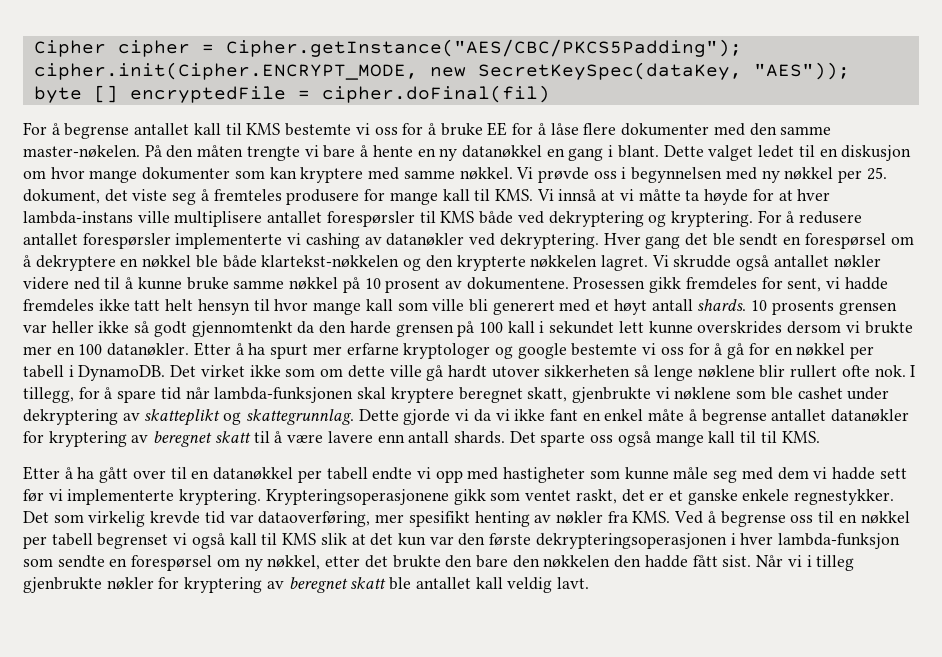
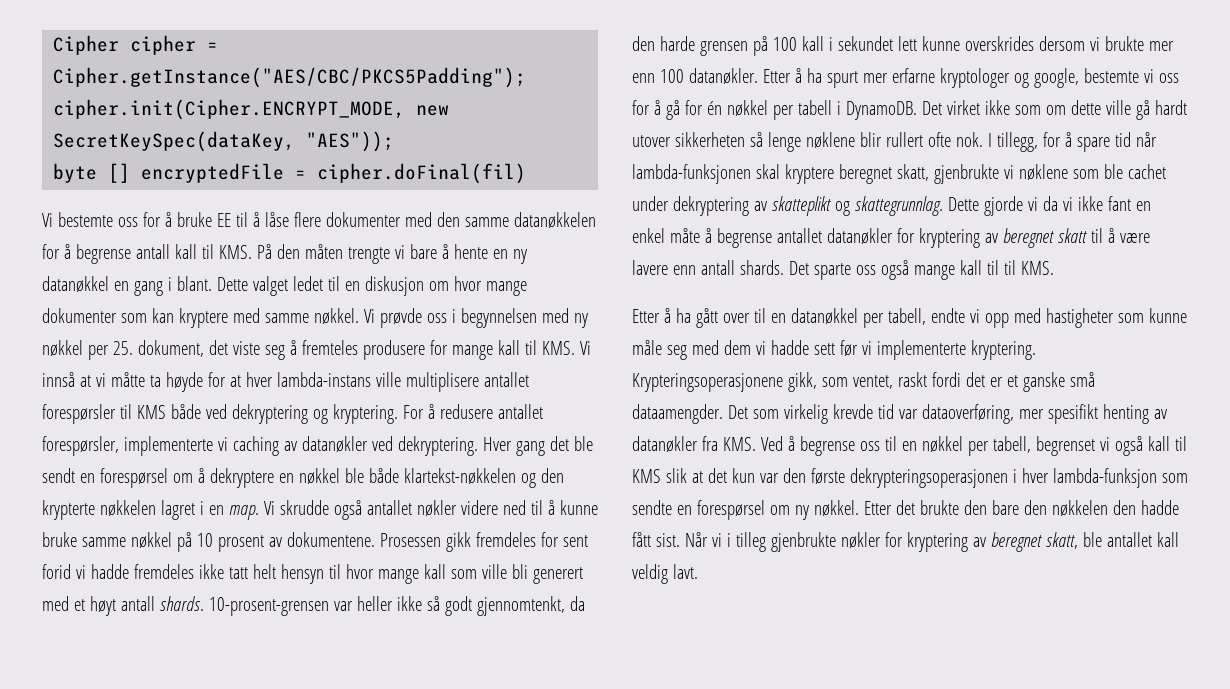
[23,122,370,139] For å begrense antallet kall til KMS bestemte vi -> [42,212,113,227] Vi bestemte
[512,123,534,135] for -> [235,212,248,227] til
[23,145,140,158] master-nøkelen. -> [513,212,596,229] [42,244,252,264] datanøkkelen for å begrense antall kall til KMS.
[82,233,171,249] forespørsler -> [42,436,119,456] forespørsler,
[305,233,360,249] cashing -> [232,436,279,456] caching
[600,255,648,271] lagret. -> [160,500,259,520] lagret i en map.
[787,278,822,292] sent, -> [562,535,588,547] [42,564,71,579] sent forid
[751,300,897,315] 10 prosents grensen -> [208,597,329,616] 10-prosent-grensen
[191,321,293,337] gjennomtenkt -> [476,596,565,616] gjennomtenkt,
[56,346,75,355] en -> [632,73,655,83] enn
[517,343,567,359] google -> [1033,68,1079,88] google,
[774,346,793,355] en -> [706,101,722,115] én
[797,387,843,399] cashet -> [1127,164,1166,179] cachet
[326,467,368,480] tabell -> [887,308,926,325] tabell,
[453,489,617,505] gikk som ventet raskt, -> [787,372,961,392] gikk, som ventet, raskt fordi
[742,489,895,505] enkele regnestykker. -> [1069,372,1095,387] [632,404,723,424] små dataamengder.
[555,511,603,524] nøkler -> [632,436,698,453] datanøkler
[51,533,93,546] tabell -> [992,436,1031,453] tabell,
[267,555,361,570] nøkkel, etter -> [813,500,892,517] nøkkel. Etter
[350,577,387,589] skatt -> [1045,532,1078,549] skatt,

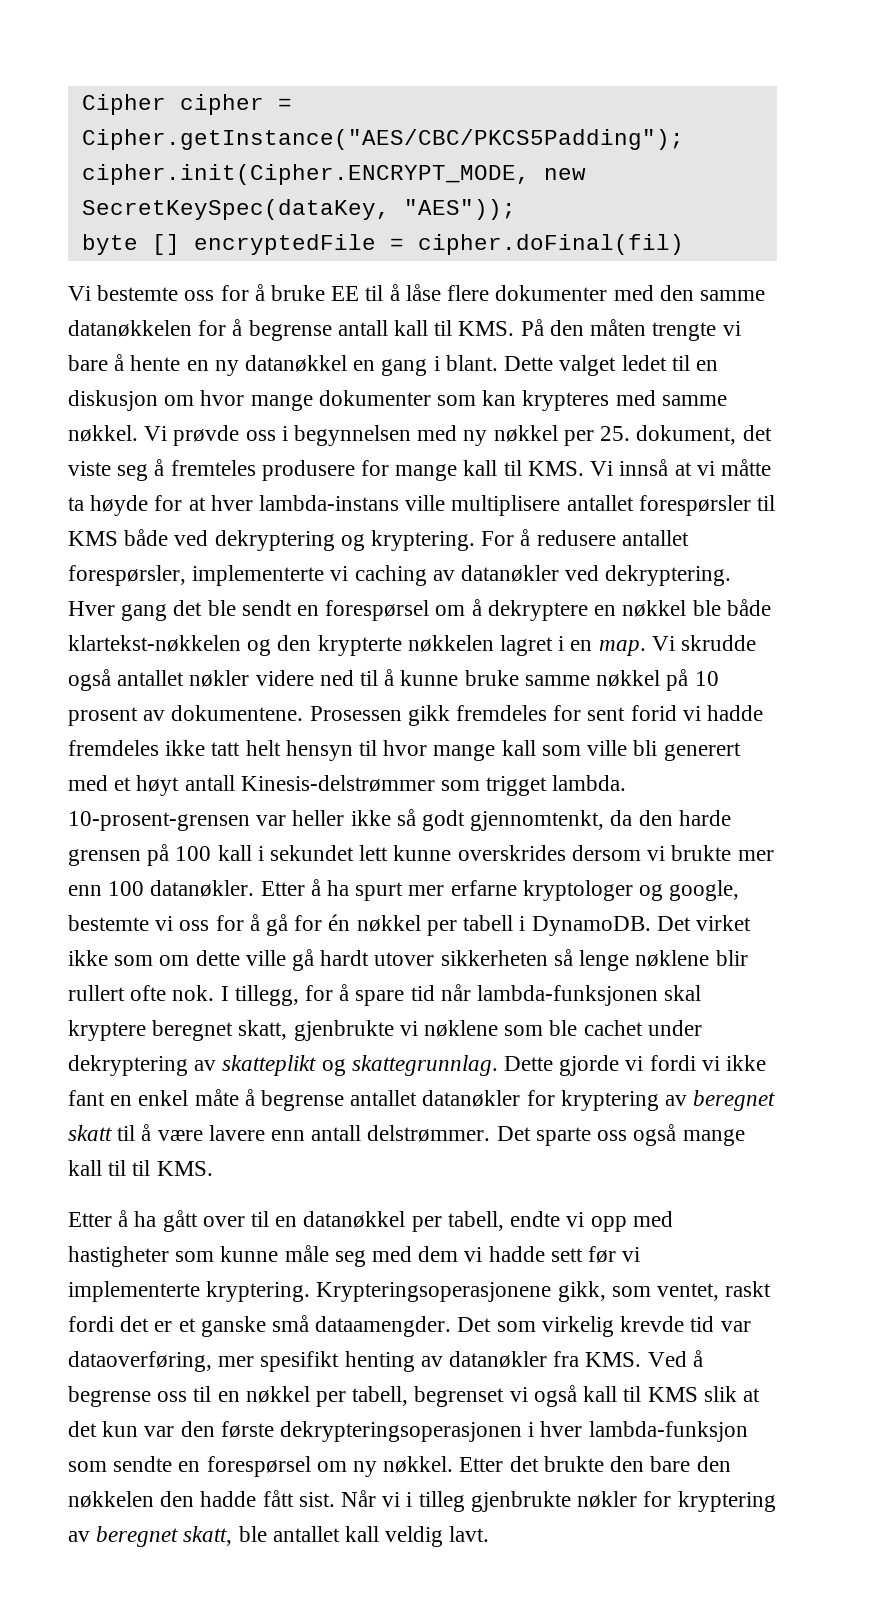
[178,308,228,328] kryptere -> [522,390,610,411] krypteres
[159,596,204,611] shards. -> [240,775,627,796] Kinesis-delstrømmer som trigget lambda.
[1042,196,1058,211] da -> [649,1055,696,1071] fordi
[739,260,784,275] shards. -> [367,1125,491,1142] delstrømmer.

